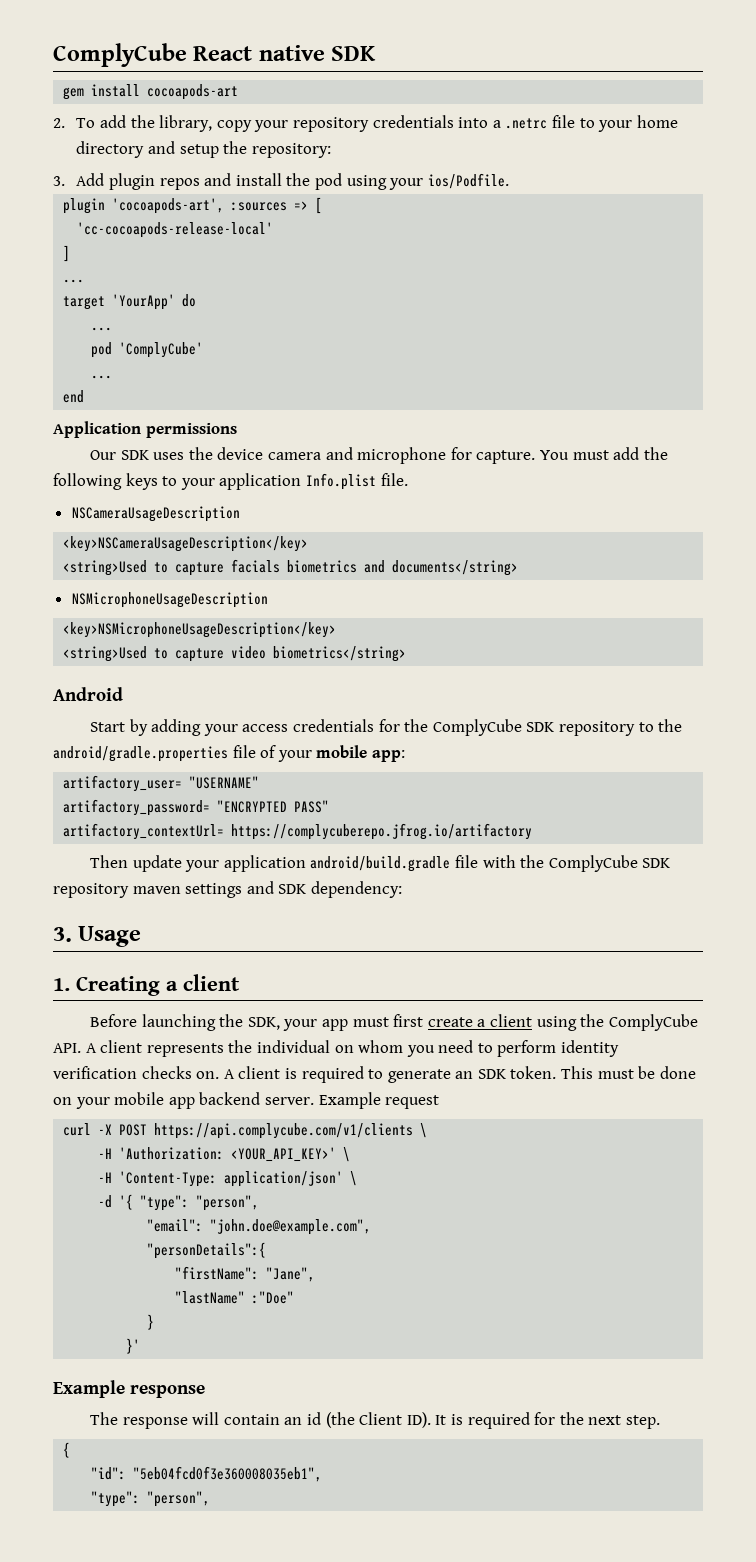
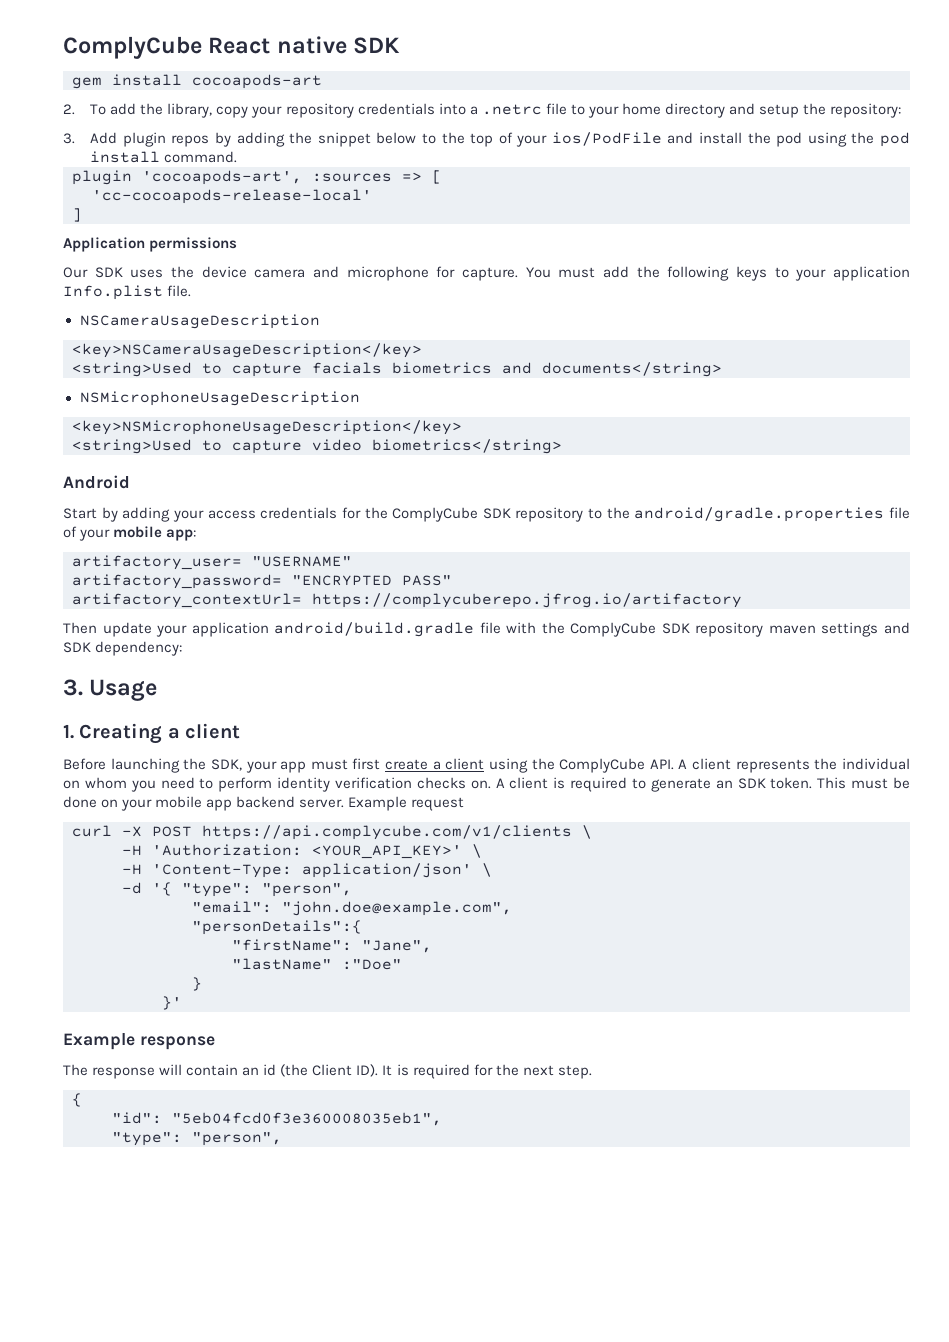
(200, 184) none -> [215,132,662,147] by adding the snippet below to the top of your ios/PodFile
[389,173,509,190] your ios/Podfile. -> [851,132,911,147] [90,151,238,163] the pod install command.
[63,279,85,283] [63,294,197,310] [91,327,113,331] [91,342,204,358] [91,375,113,379] [63,390,85,403] // ... // target 'YourApp' do // ... // pod 'ComplyCube' // ... // end -> (82, 215) none

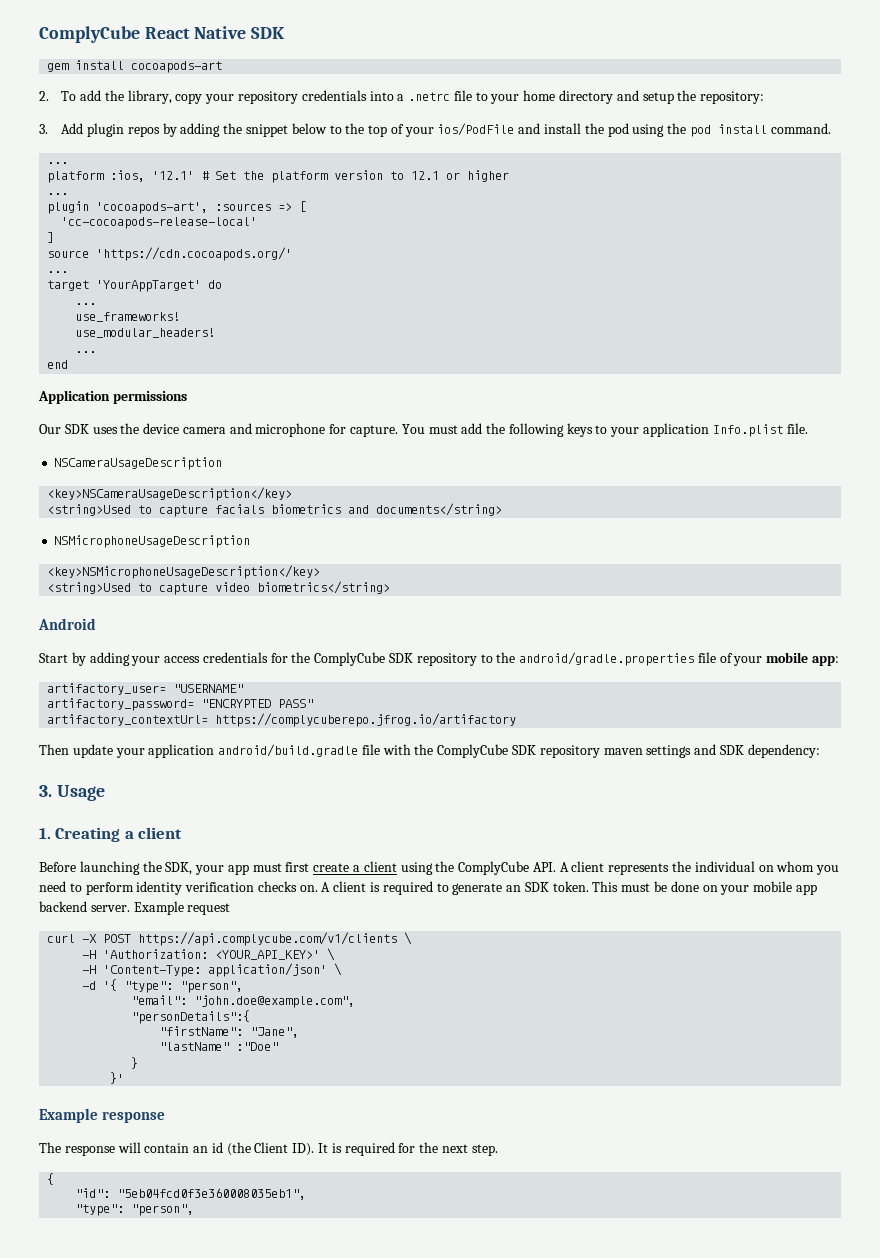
[276,36,347,54] native -> [194,26,247,39] Native
(238, 157) none -> [47,162,69,164] [47,170,510,183] [47,193,69,195] // ... // platform :ios, '12.1' # Set the platform version to 12.1 or higher // ...
(82, 215) none -> [47,247,293,261] [47,271,69,273] [47,280,223,292] [75,303,97,305] [75,312,181,322] [75,328,216,338] [75,351,97,353] [47,360,69,369] // source 'https://cdn.cocoapods.org/' // ... // target 'YourAppTarget' do // ... // use_frameworks! // use_modular_headers! // ... // end

